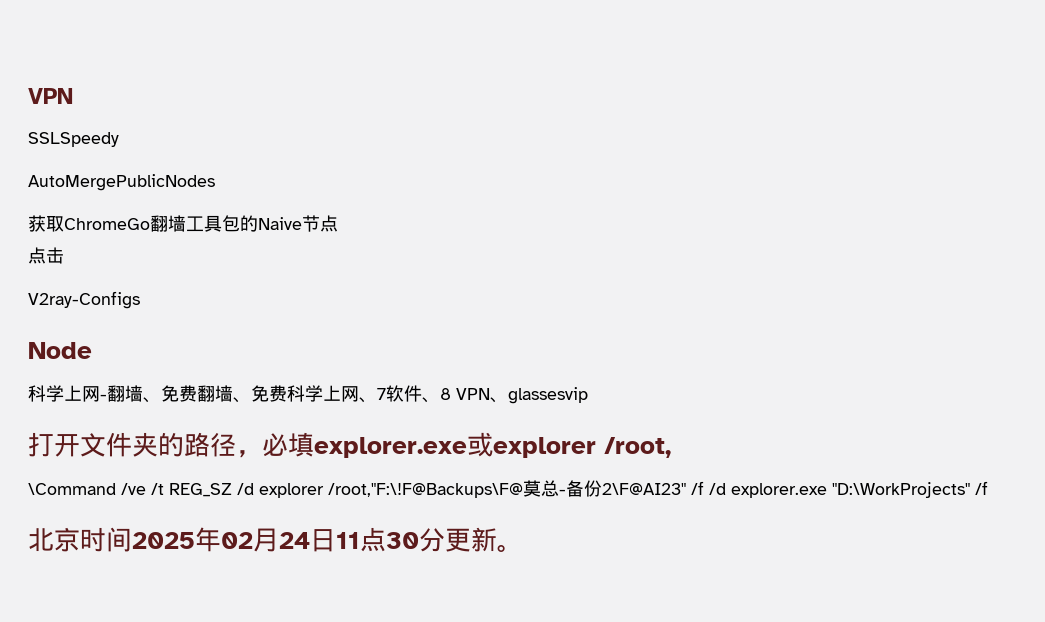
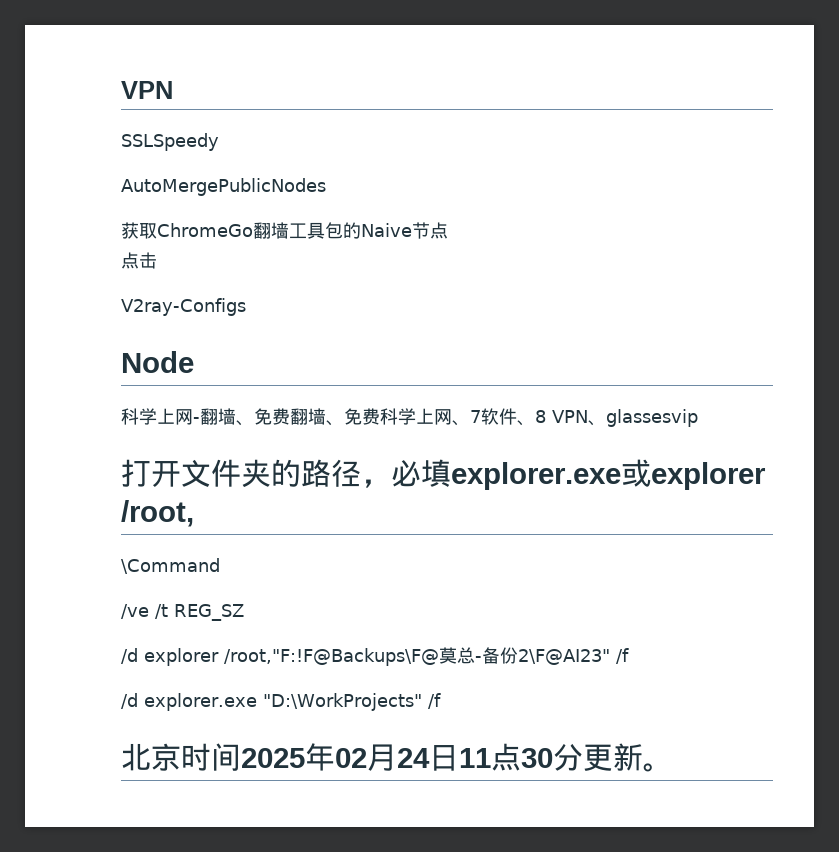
(116, 489) none -> (220, 566) //
(232, 490) none -> (244, 612) //
[328,483,523,498] /root,"F:\!F@Backups\F@ -> [224,648,439,666] /root,"F:!F@Backups\F@
(704, 488) none -> (629, 656) //

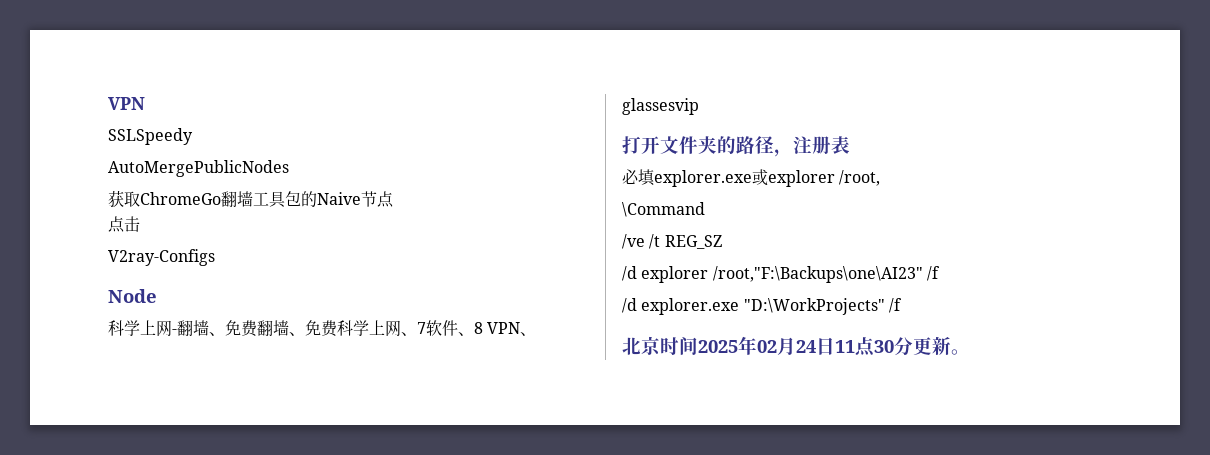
(391, 483) none -> [793,136,850,154] 注册表 //
[224,647,610,666] /root,"F:!F@Backups\F@莫总-备份2\F@AI23" -> [712,266,923,283] /root,"F:\Backups\one\AI23"

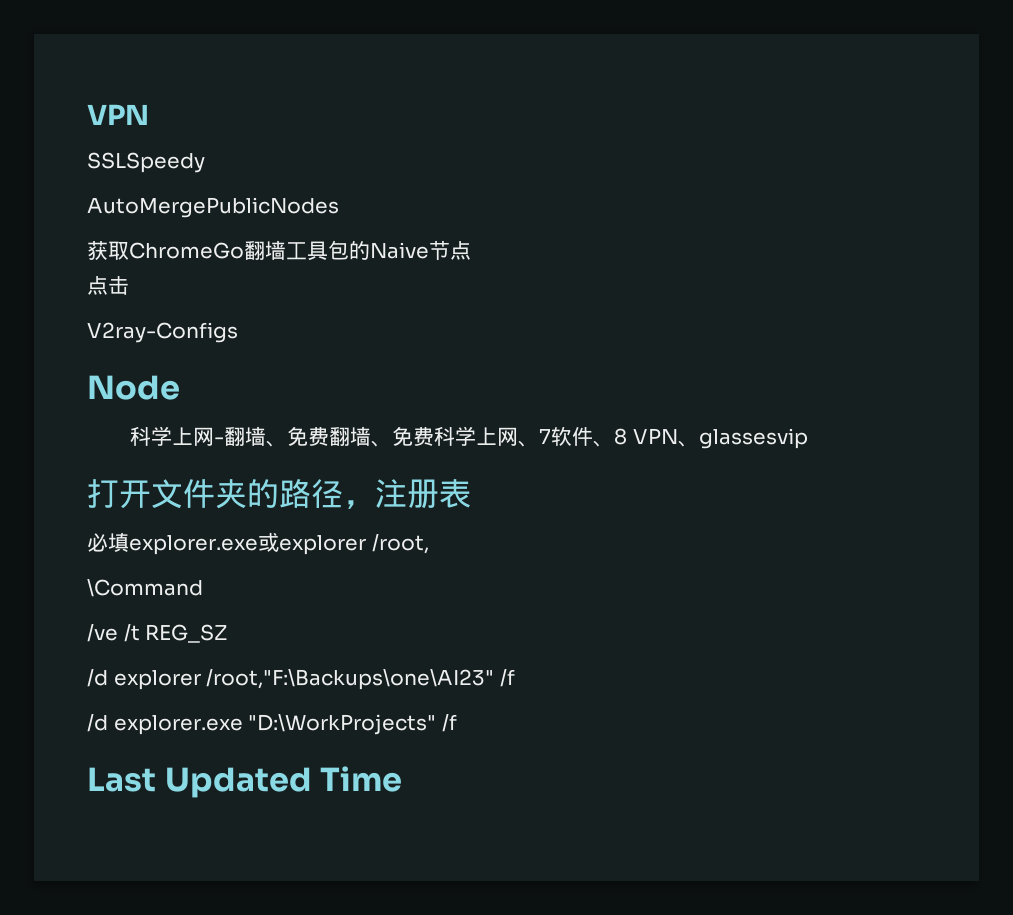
[622,336,970,357] 北京时间2025年02月24日11点30分更新。 -> [87,766,403,798] Last Updated Time

